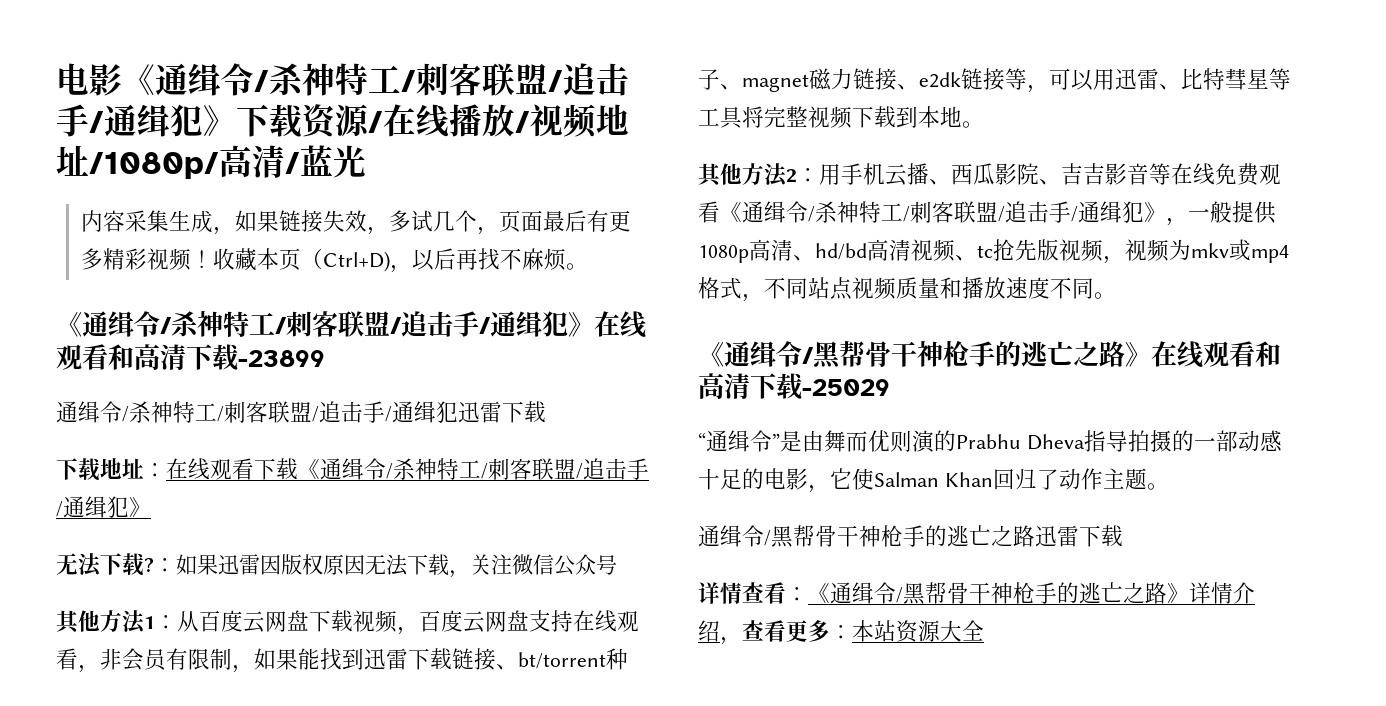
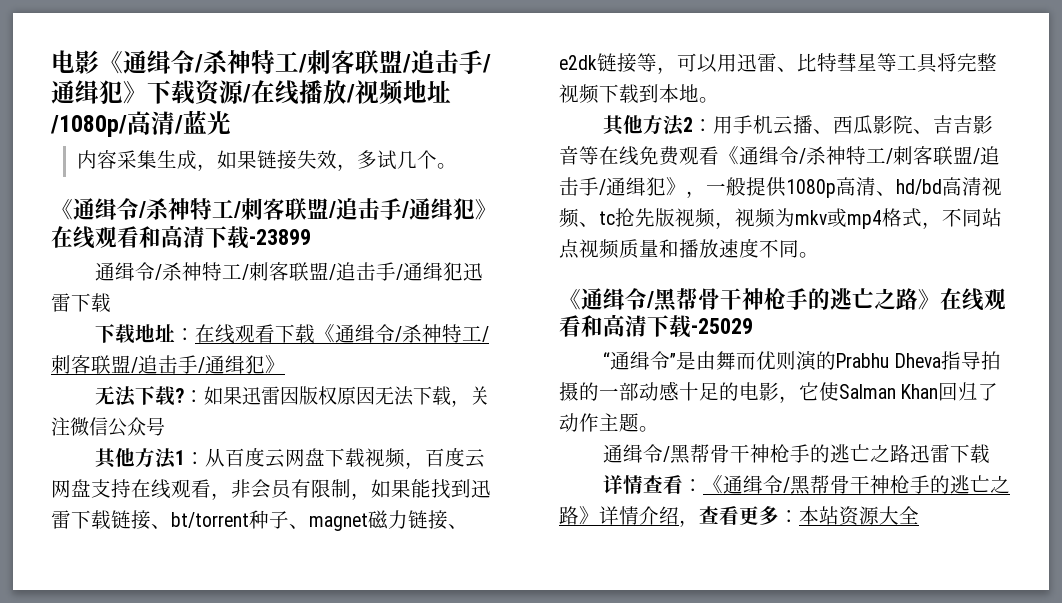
[476,210,631,235] [80,248,566,273] ，页面最后有更多精彩视频！收藏本页（Ctrl+D)，以后再找不麻烦 -> (437, 159) none

